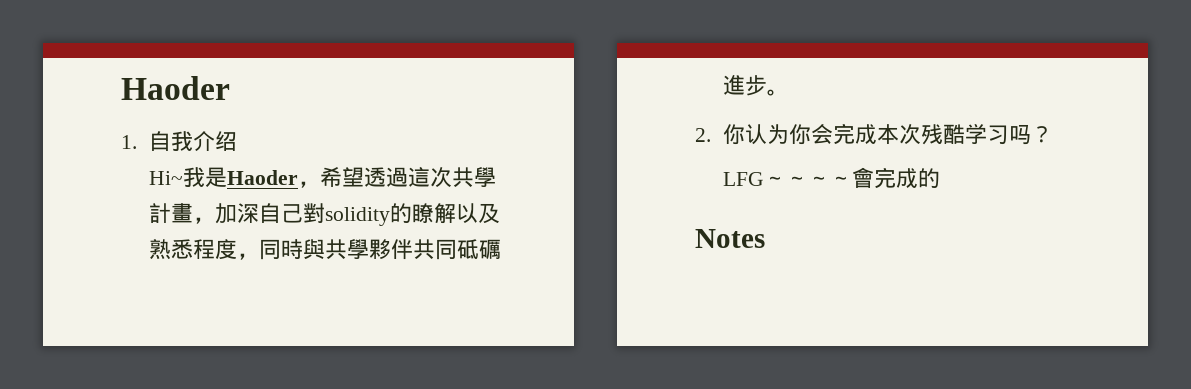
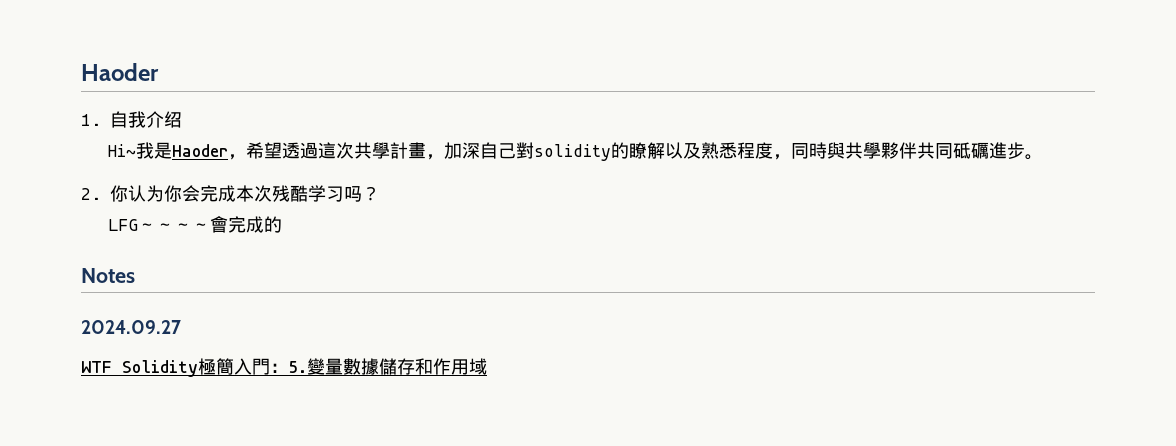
(765, 238) none -> [81,320,181,334] [81,358,487,377] // 2024.09.27 // WTF Solidity極簡入門：5.變量數據儲存和作用域

